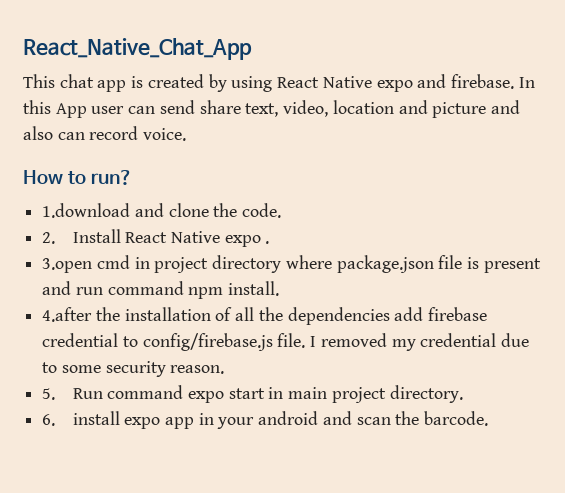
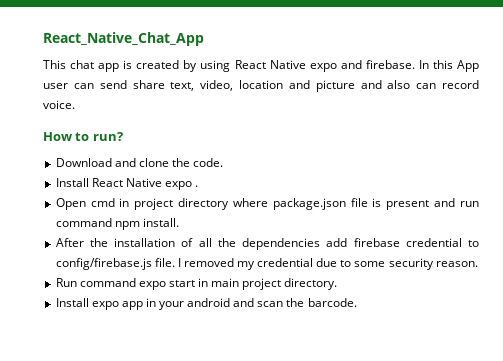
[42,203,131,218] 1.download -> [55,158,112,167] Download
[42,232,56,244] 2. -> (224, 162) none
[42,258,93,273] 3.open -> [55,198,86,210] Open
[42,307,93,322] 4.after -> [55,238,84,247] After
[42,388,56,400] 5. -> (478, 264) none
[42,411,120,426] 6. install -> [55,298,89,307] Install

